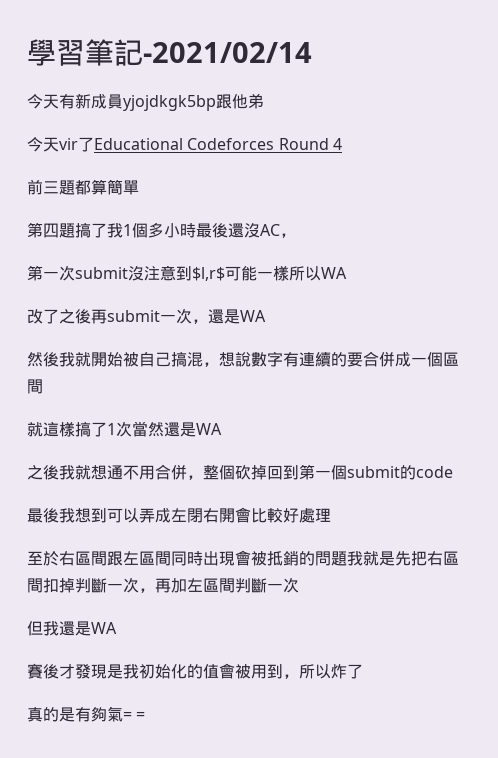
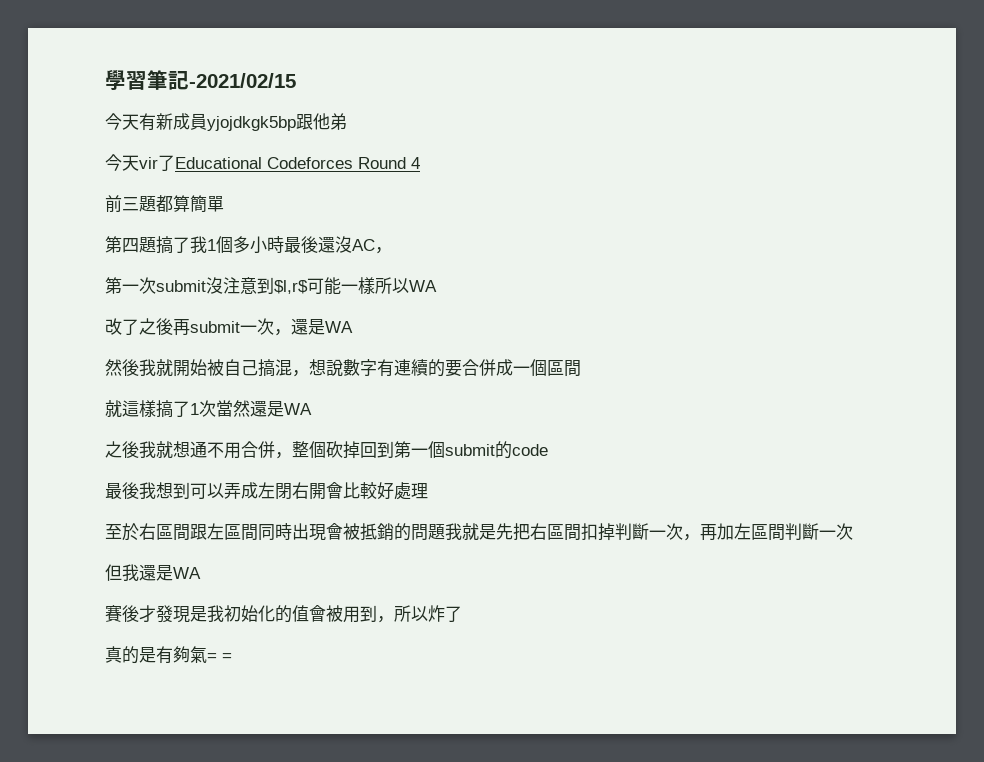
[143,42,312,63] -2021/02/14 -> [189,73,296,88] -2021/02/15

